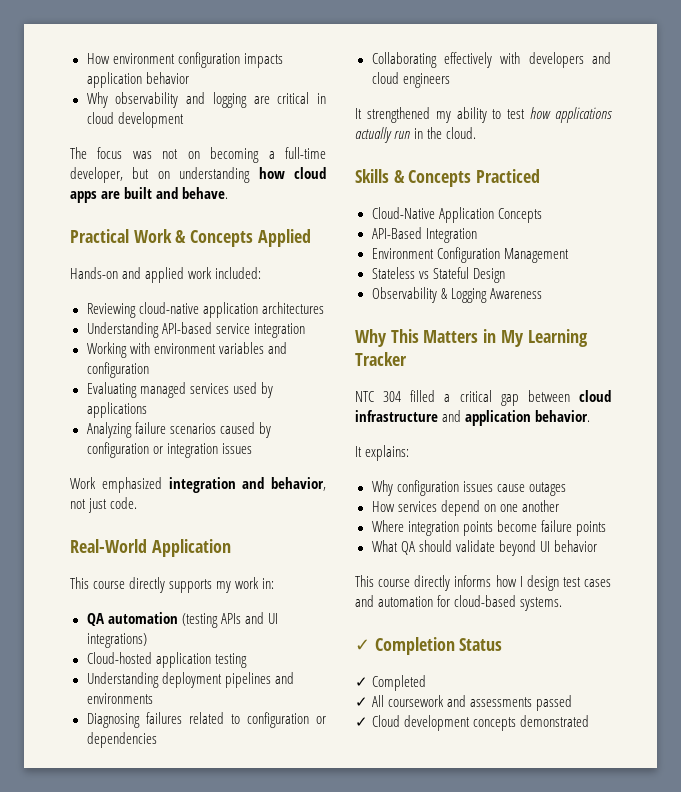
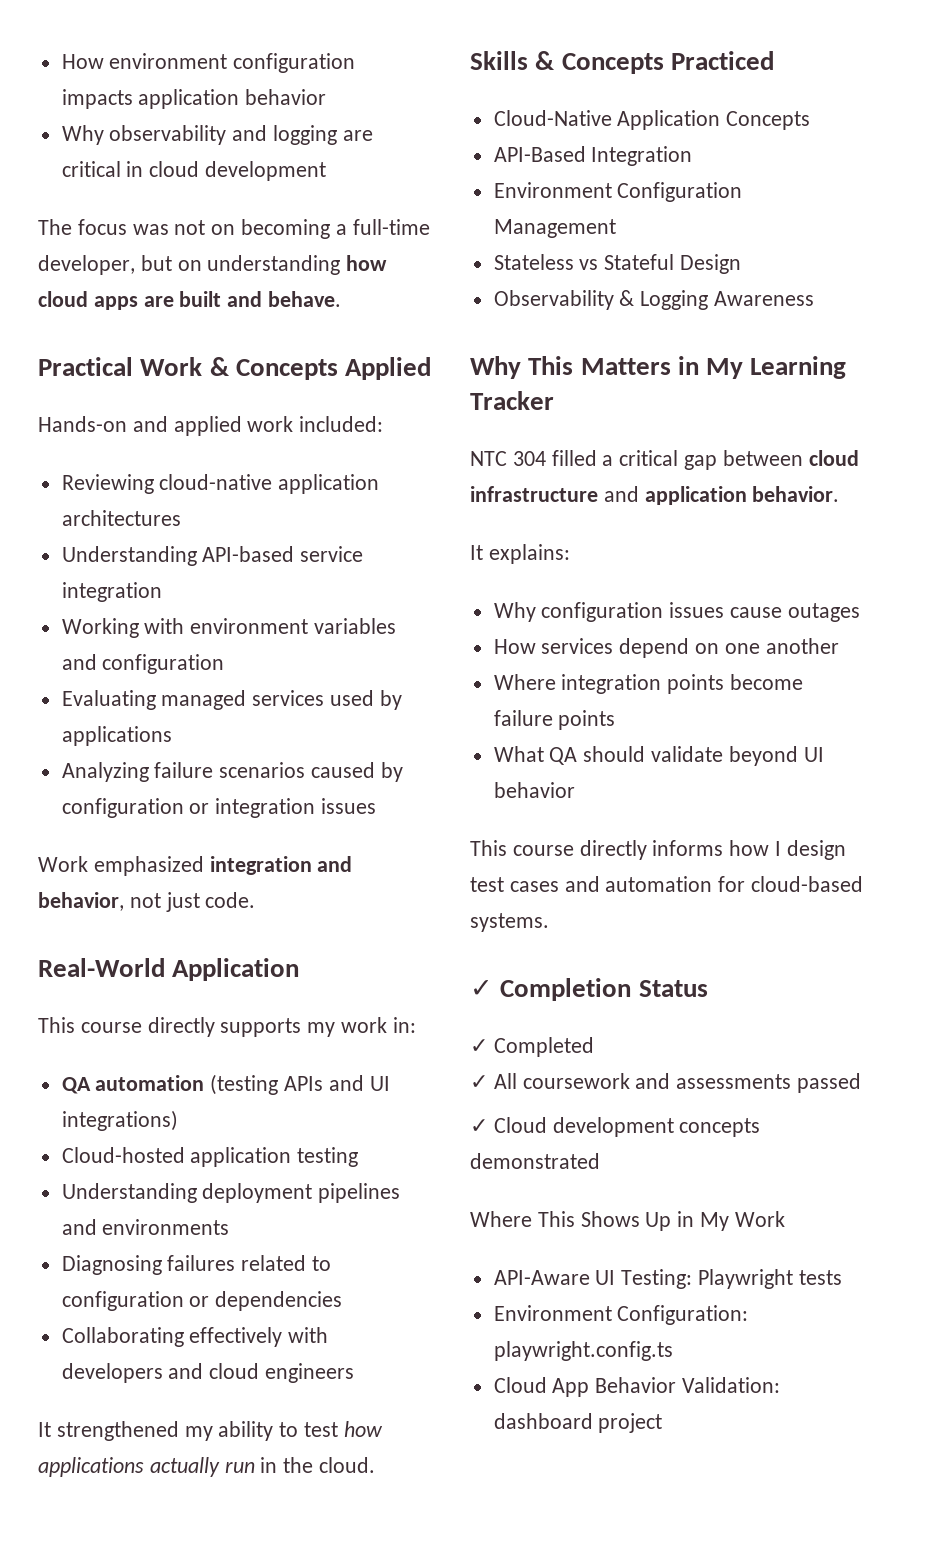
(590, 721) none -> [470,1211,785,1231] [493,1269,842,1289] [493,1305,749,1325] [493,1341,673,1361] [493,1377,781,1397] [493,1413,663,1433] // Where This Shows Up in My Work // API-Aware UI Testing: Playwright tests // Environment Configuration: playwright.config.ts // Cloud App Behavior Validation: dashboard project

